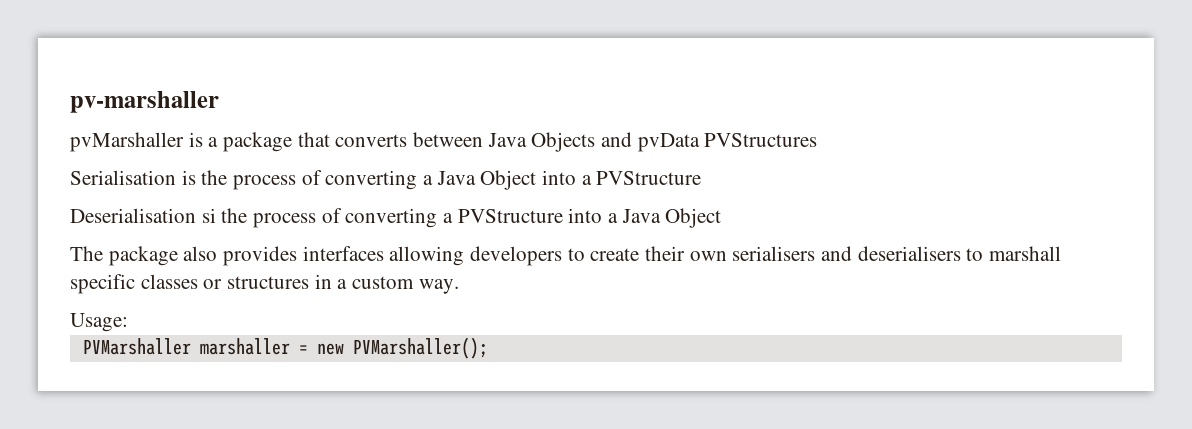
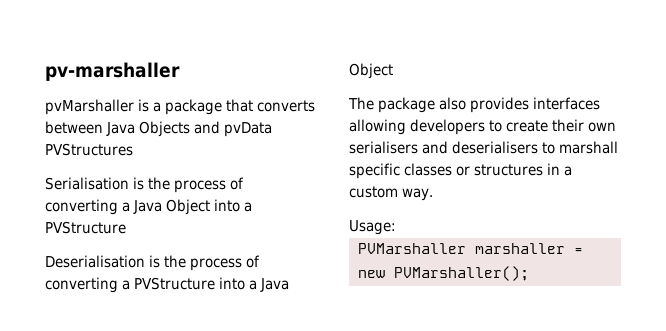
[201,208,216,223] si -> [149,255,160,268] is

